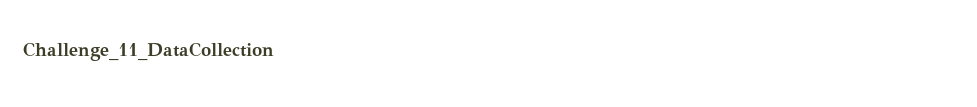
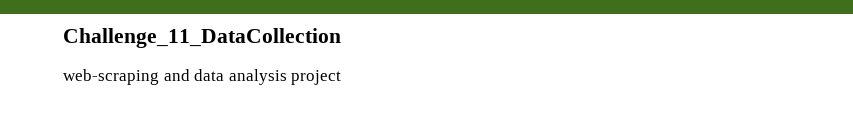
(274, 51) none -> [63,69,342,85] // web-scraping and data analysis project

